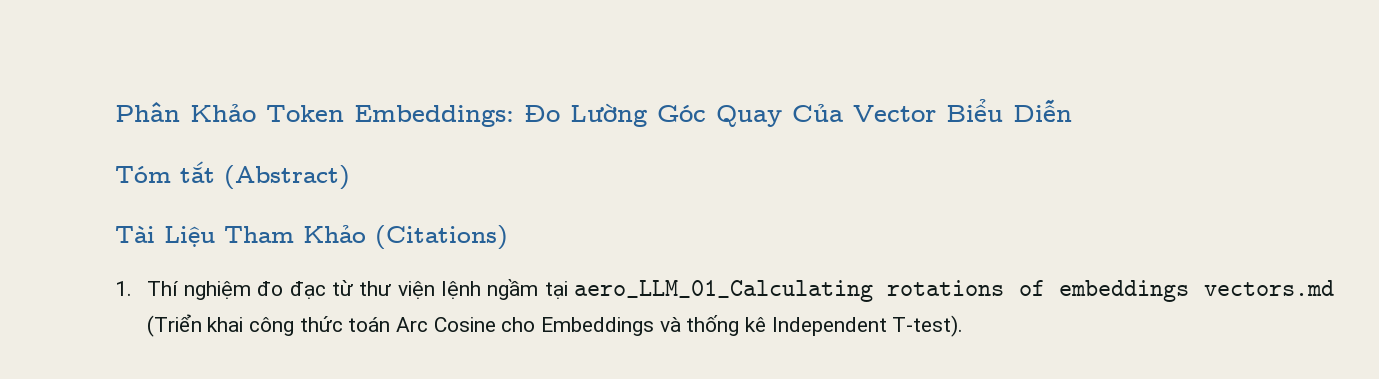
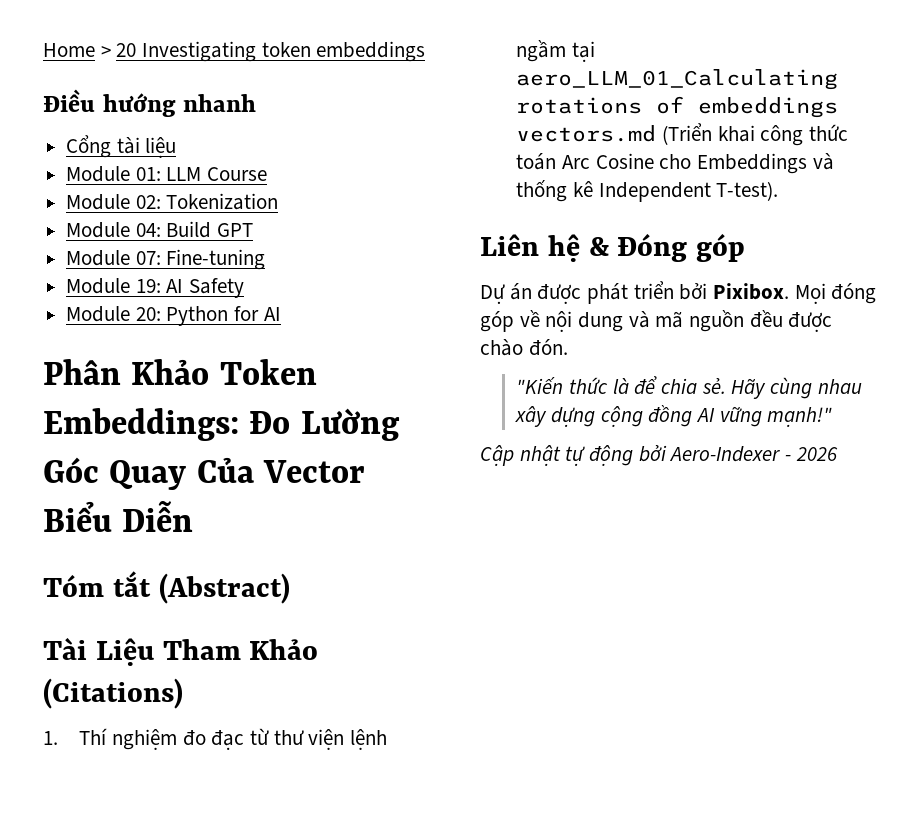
(115, 112) none -> [43,41,426,62] [43,89,257,117] [66,135,177,158] [66,166,268,182] [66,193,279,210] [66,221,254,238] [66,249,266,270] [66,278,245,298] [66,306,281,326] Home > 20 Investigating token embeddings // Điều hướng nhanh // Cổng tài liệu // Module 01: LLM Course // Module 02: Tokenization // Module 04: Build GPT // Module 07: Fine-tuning // Module 19: AI Safety // Module 20: Python for AI //
(964, 326) none -> [480,233,746,262] [480,281,877,304] [480,310,833,332] [480,339,568,356] [516,376,862,399] [515,405,833,427] [480,444,838,466] // Liên hệ & Đóng góp // Dự án được phát triển bởi Pixibox. Mọi đóng góp về nội dung và mã nguồn đều được chào đón. // "Kiến thức là để chia sẻ. Hãy cùng nhau xây dựng cộng đồng AI vững mạnh!" // Cập nhật tự động bởi Aero-Indexer - 2026

